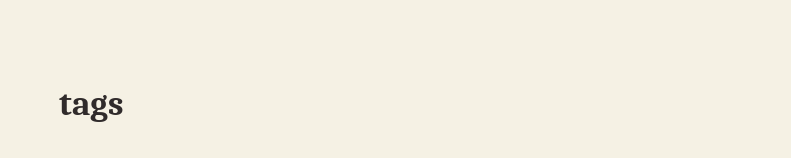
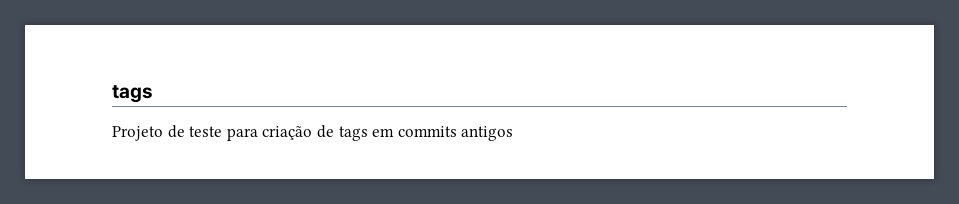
[59,94,124,122] tags -> [112,85,153,103] [112,125,514,141] tags // Projeto de teste para criação de tags em commits antigos

